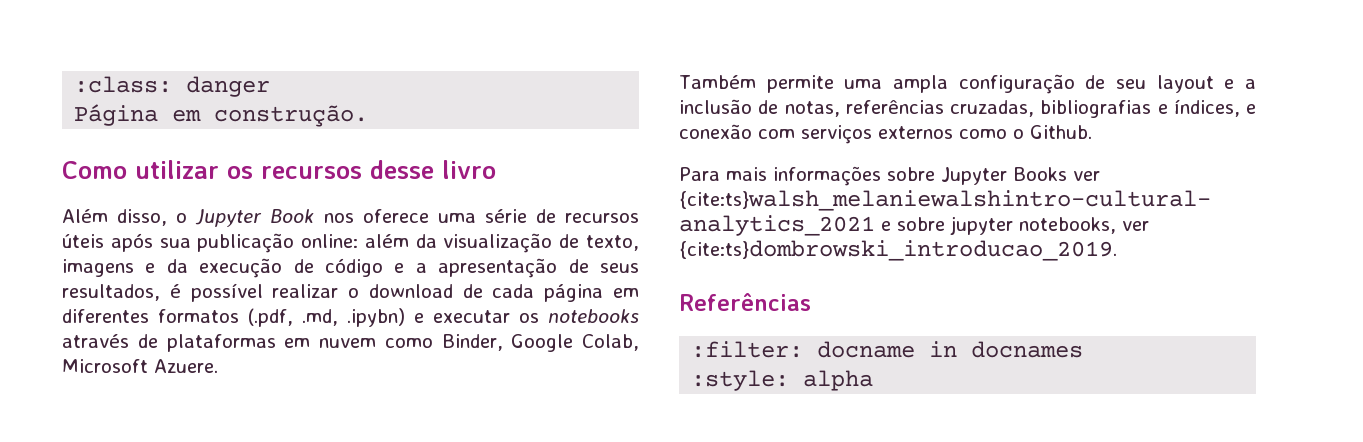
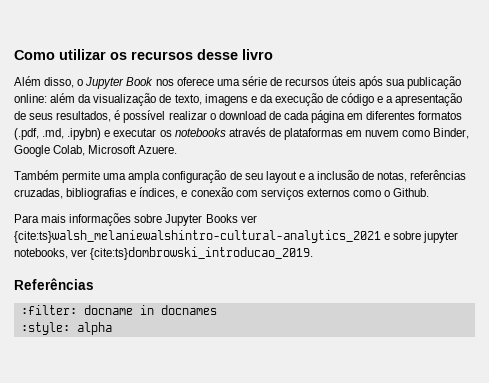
[74,76,271,97] [74,104,369,127] :class: danger // Página em construção. // -> (14, 55) none

